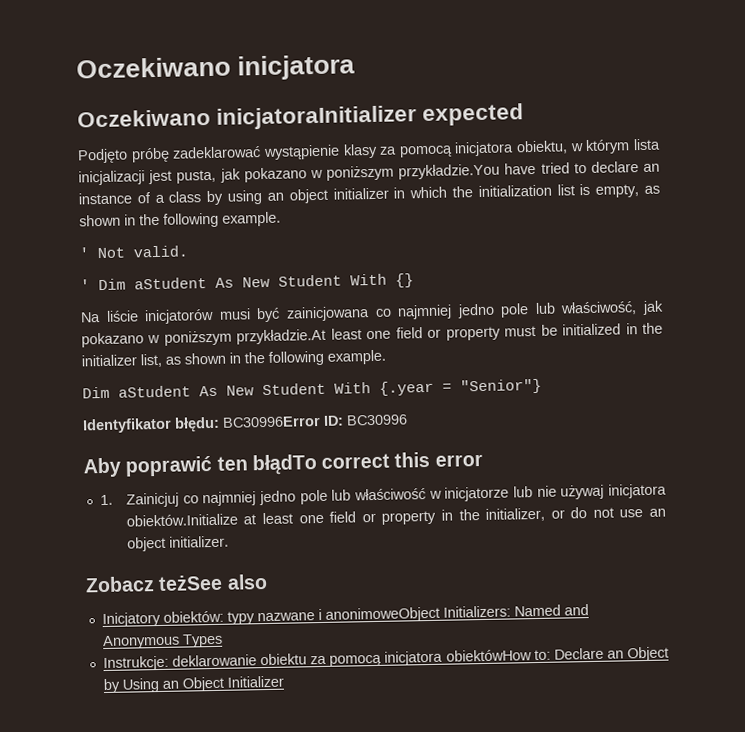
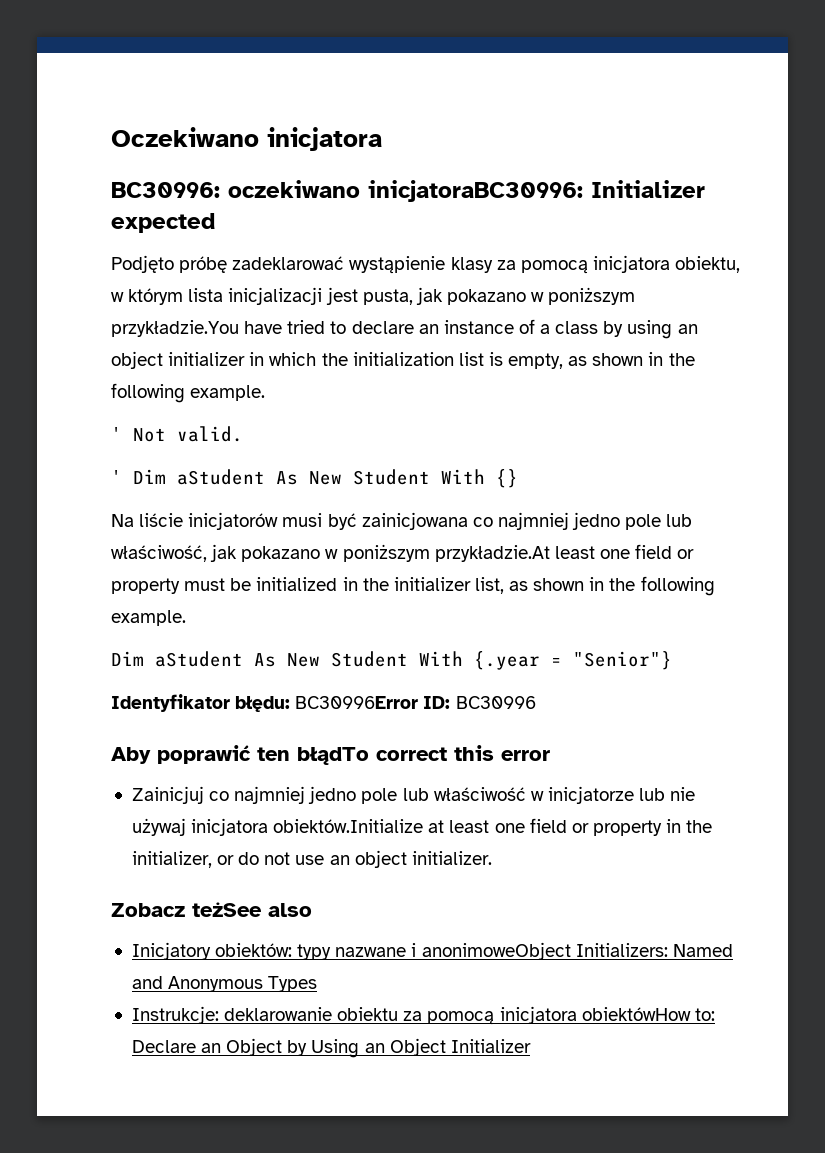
[77,105,418,130] Oczekiwano inicjatoraInitializer -> [111,180,705,202] BC30996: oczekiwano inicjatoraBC30996: Initializer
[99,494,113,506] 1. -> (550, 755) none

